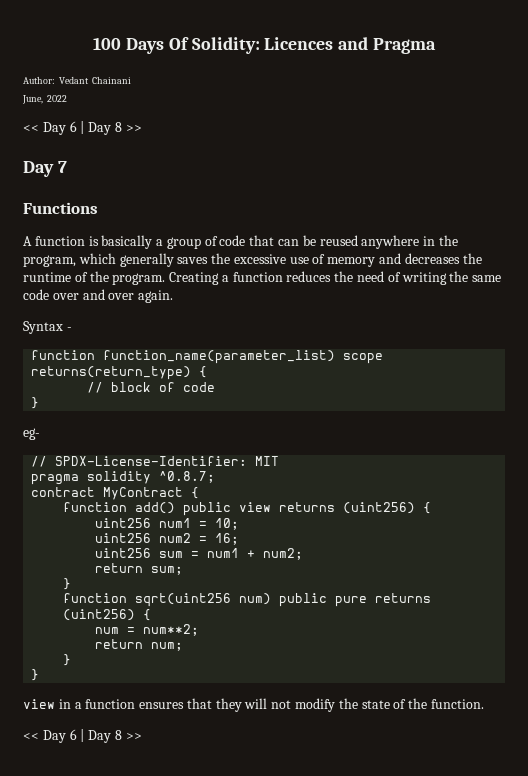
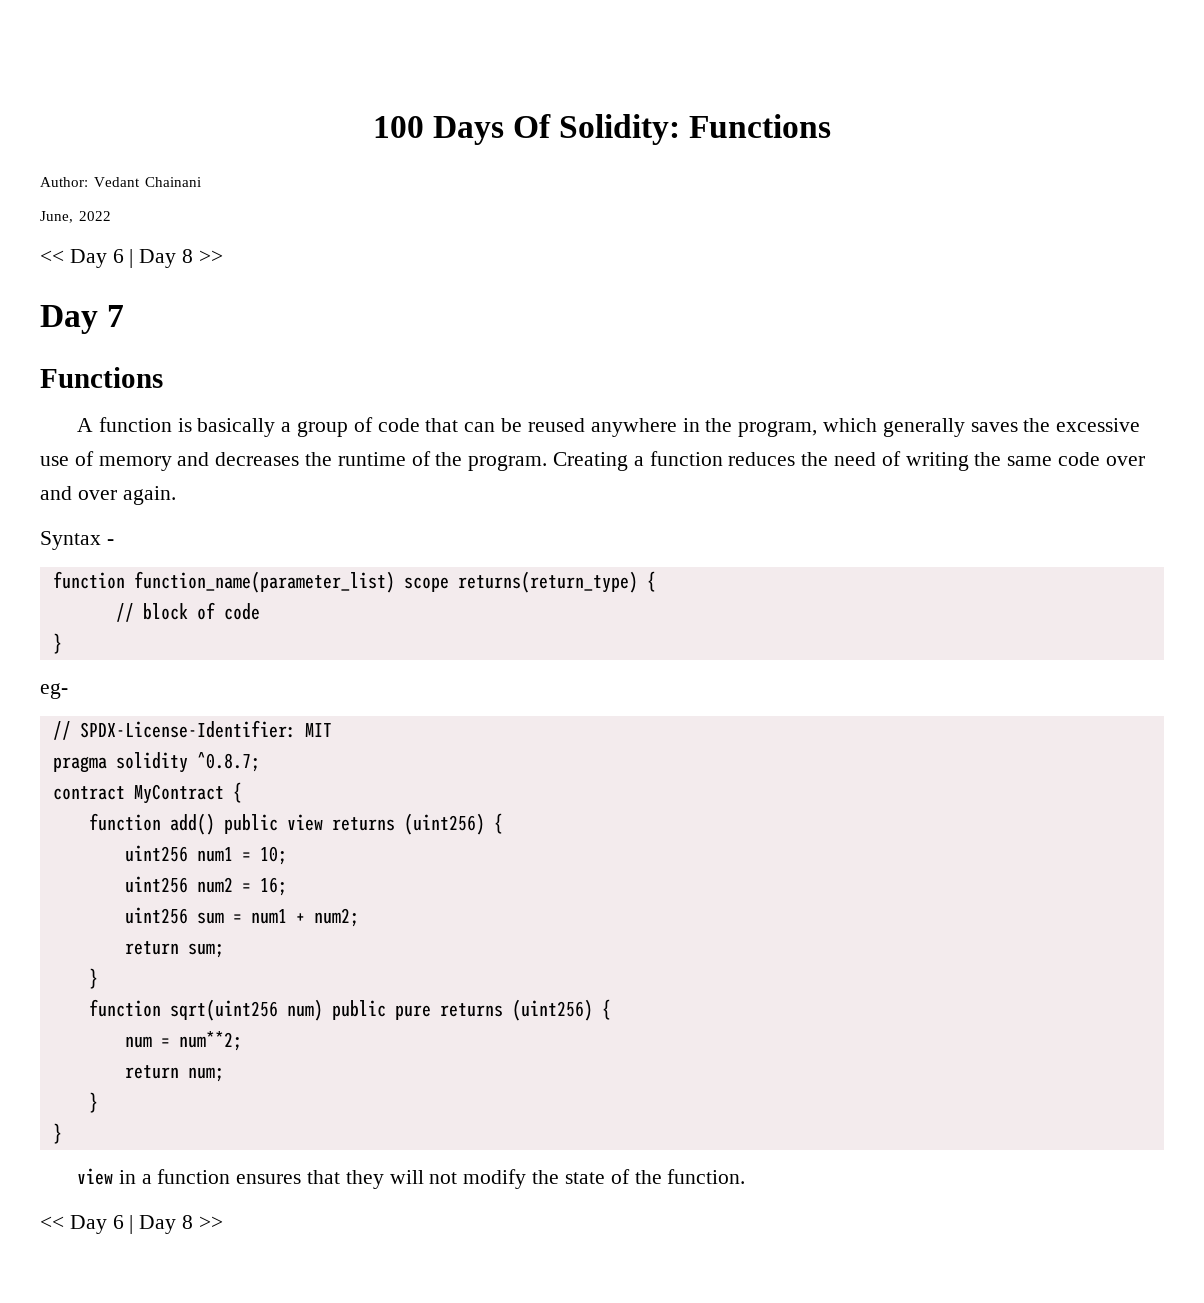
[264,37,436,54] Licences and Pragma -> [689,114,832,138] Functions

